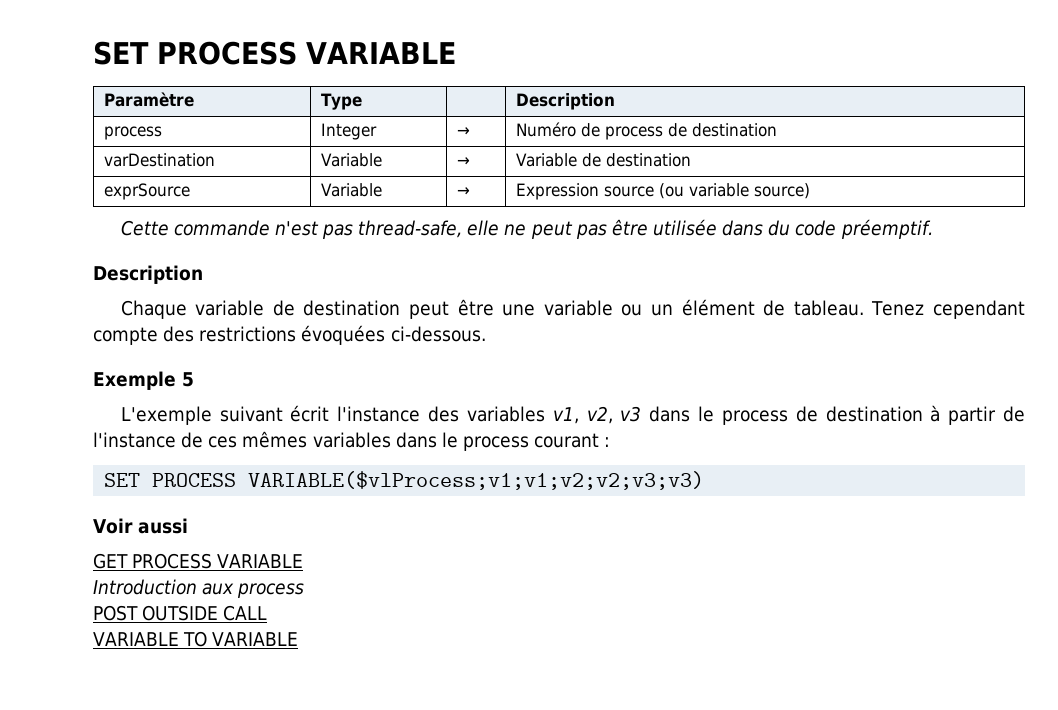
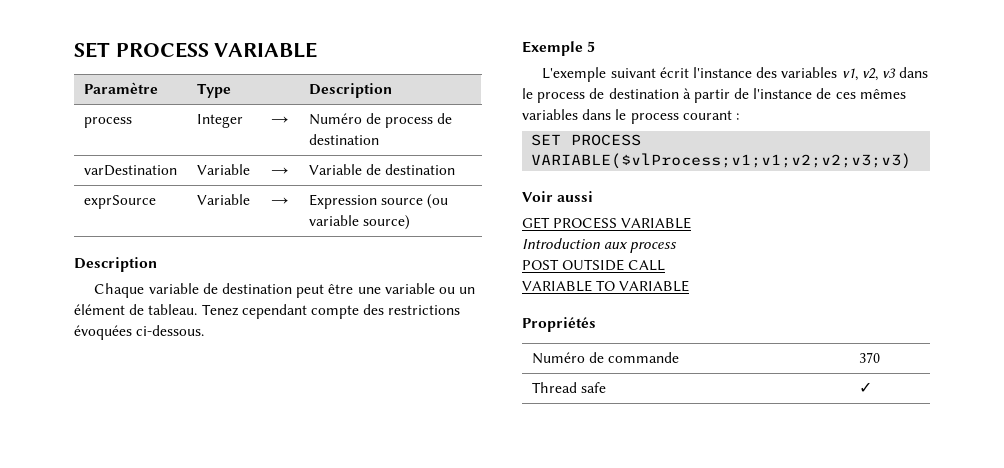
[120,219,933,239] // Cette commande n'est pas thread-safe, elle ne peut pas être utilisée dans du code préemptif. -> (410, 222) none
(299, 639) none -> [522,317,596,332] [531,352,680,364] [858,352,880,363] [531,382,606,393] [858,382,872,393] // Propriétés // Numéro de commande | 370 // Thread safe | ✓

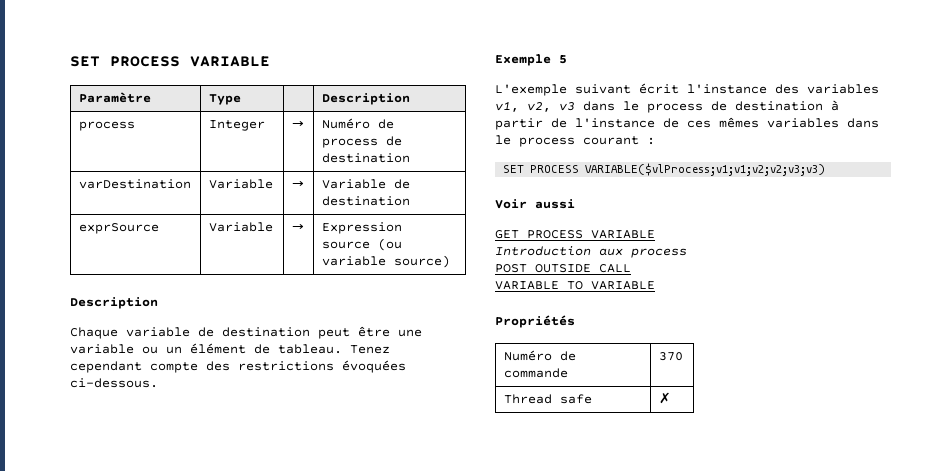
[858,382,872,393] ✓ -> [658,392,671,404] ✗

